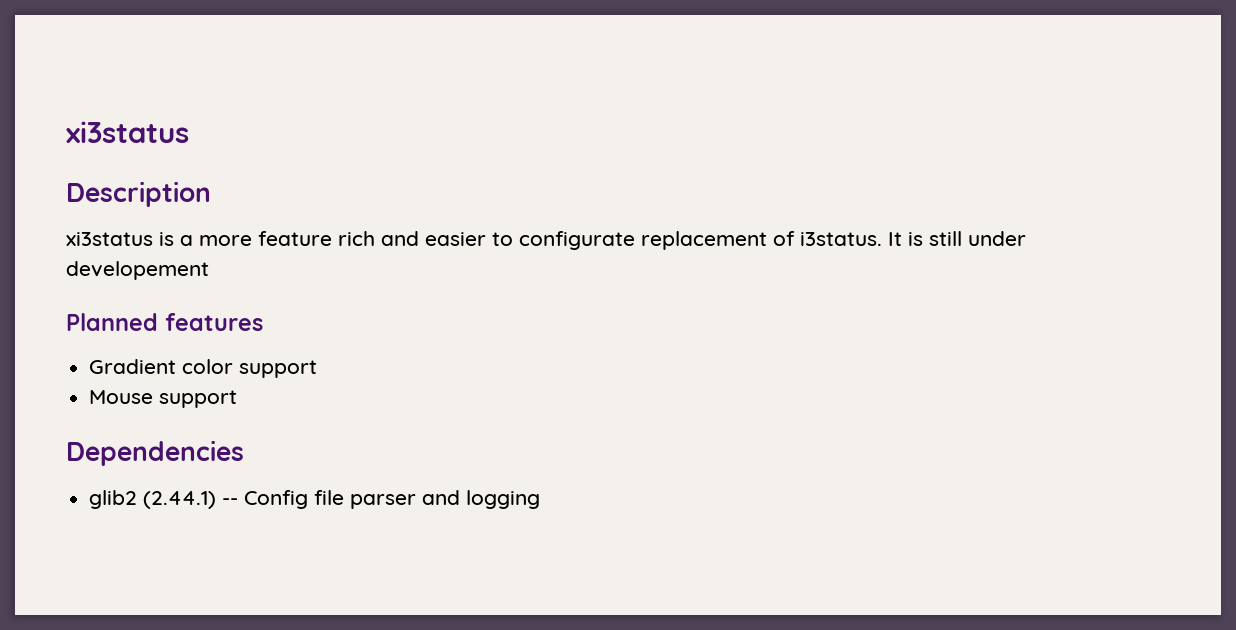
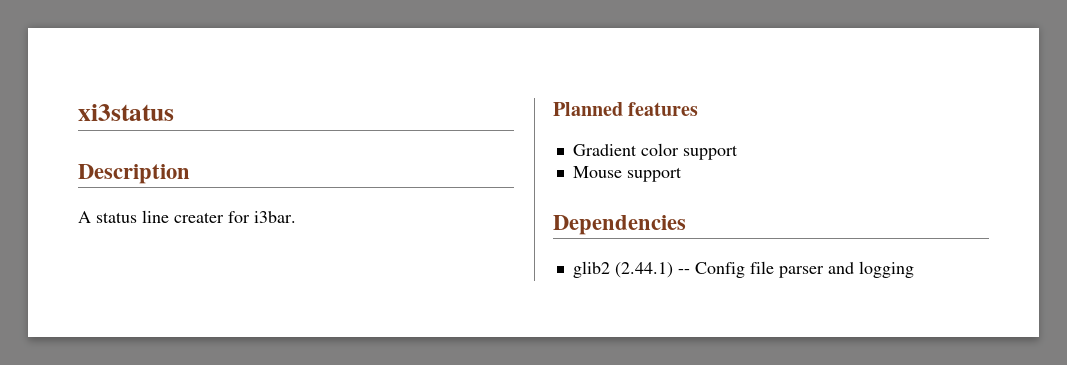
[66,231,1026,250] [66,261,209,280] xi3status is a more feature rich and easier to configurate replacement of i3status. It is still under developement -> [78,210,296,223] A status line creater for i3bar.

